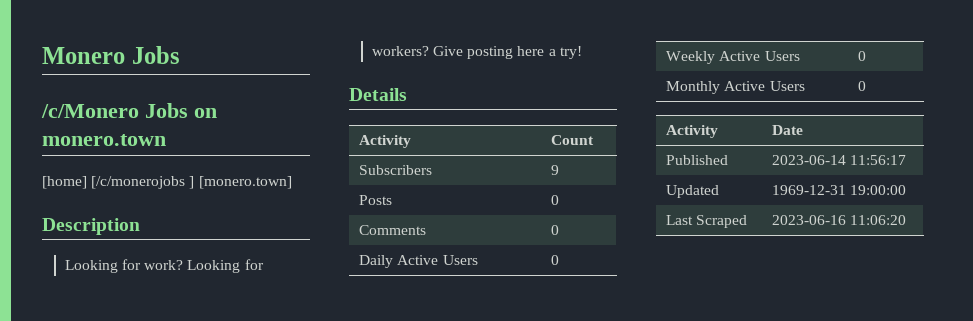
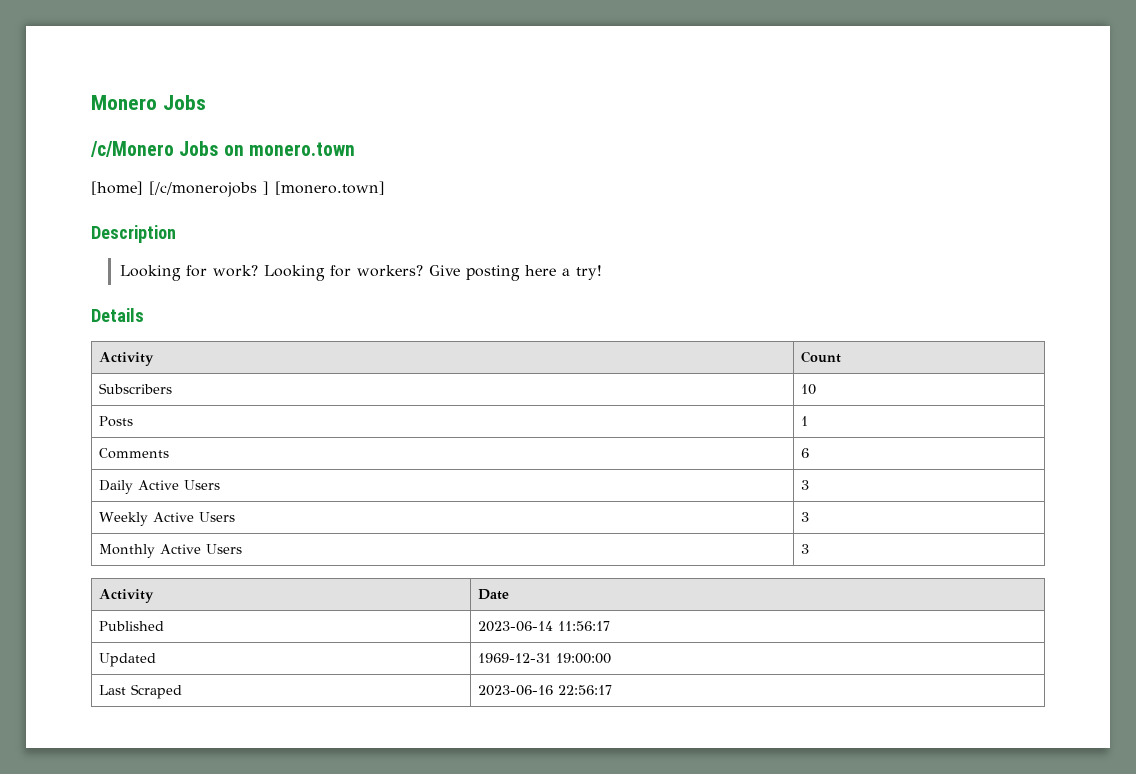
[551,165,560,175] 9 -> [800,384,816,395] 10
[551,195,560,205] 0 -> [800,416,808,426] 1
[551,225,560,235] 0 -> [800,448,809,458] 6
[551,255,560,265] 0 -> [800,480,809,490] 3
[858,51,867,61] 0 -> [800,512,809,522] 3
[858,81,867,91] 0 -> [800,544,809,554] 3
[850,215,907,225] 11:06:20 -> [557,685,612,695] 22:56:17

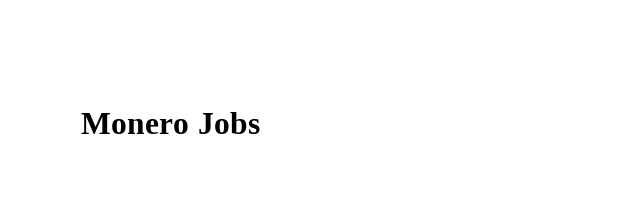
[90,141,355,157] [91,181,385,197] [91,225,176,243] [119,265,602,281] [91,308,144,322] [98,352,154,366] [800,351,841,363] [98,383,172,394] [800,384,816,395] [98,416,133,427] [800,416,808,426] [98,448,169,459] [800,448,809,458] [98,480,220,494] [800,480,809,490] [98,512,235,526] [800,512,809,522] [98,544,242,558] [800,544,809,554] [98,589,154,603] [477,589,509,600] [98,621,164,631] [477,621,610,632] [98,653,156,667] [477,653,611,664] [98,684,182,699] [477,685,612,696] // /c/Monero Jobs on monero.town // [home] [/c/monerojobs ] [monero.town] // Description // Looking for work? Looking for workers? Give posting here a try! // Details // Activity | Count // Subscribers | 10 // Posts | 1 // Comments | 6 // Daily Active Users | 3 // Weekly Active Users | 3 // Monthly Active Users | 3 // Activity | Date // Published | 2023-06-14 11:56:17 // Updated | 1969-12-31 19:00:00 // Last Scraped | 2023-06-16 22:56:17 -> (260, 123) none

